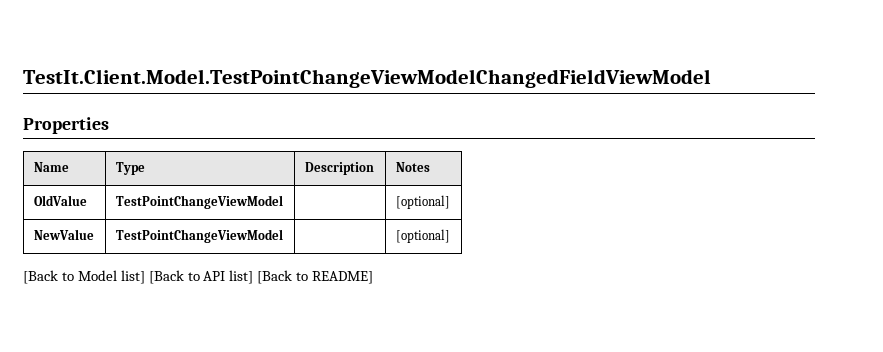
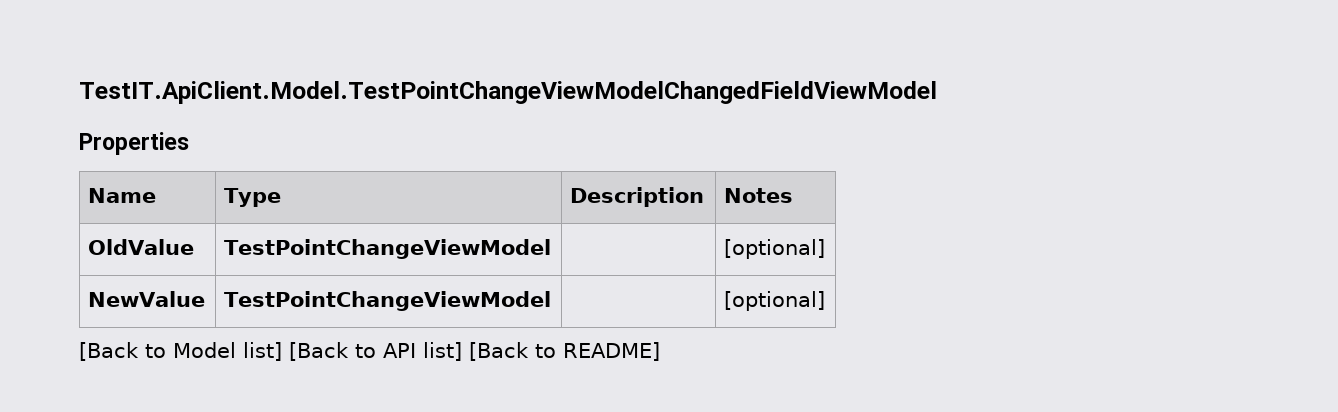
[23,69,711,88] TestIt.Client.Model.TestPointChangeViewModelChangedFieldViewModel -> [79,81,937,104] TestIT.ApiClient.Model.TestPointChangeViewModelChangedFieldViewModel

